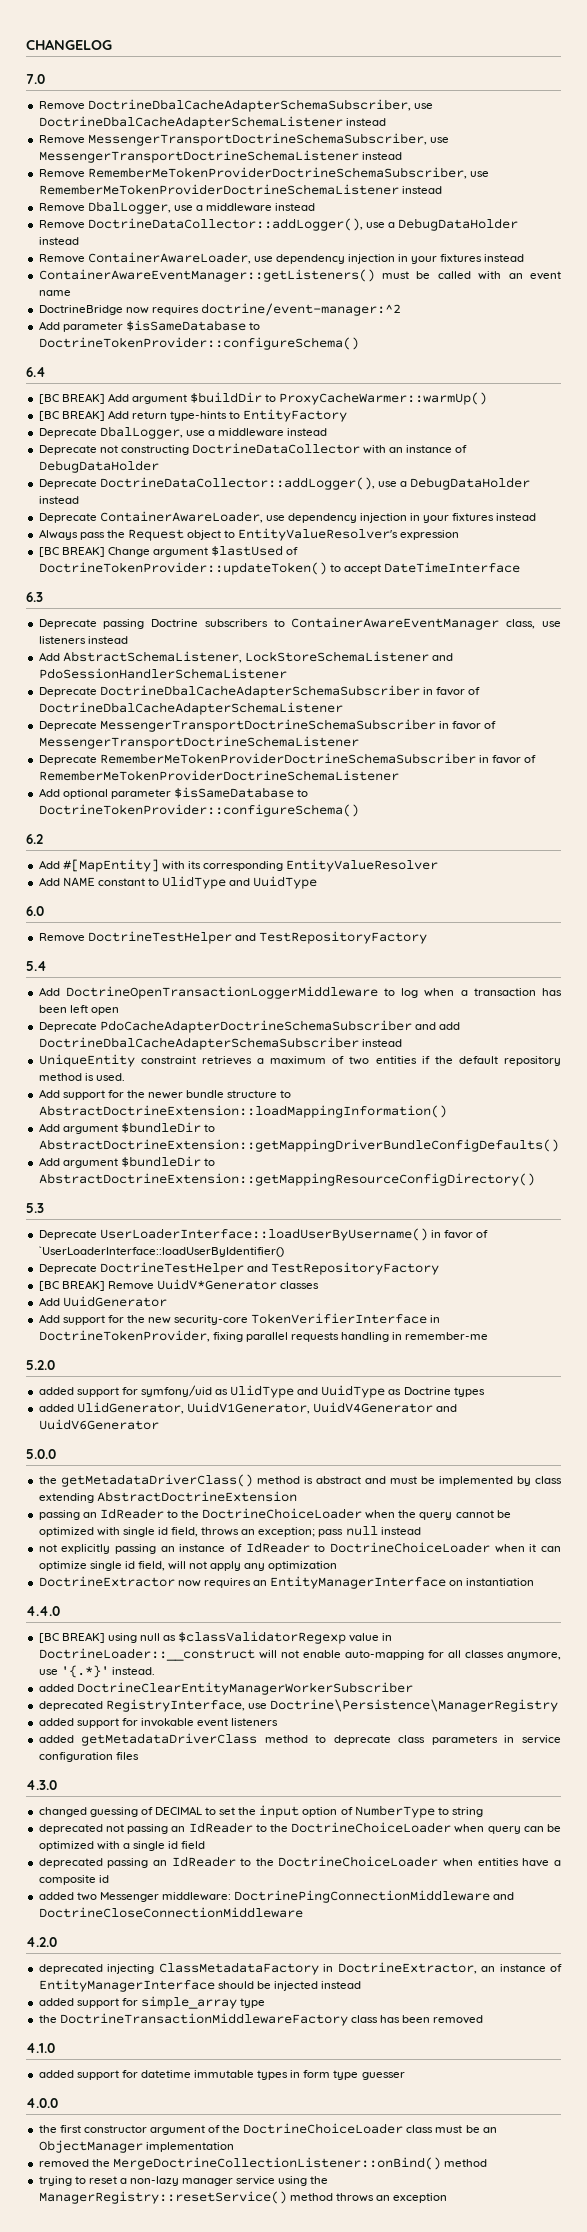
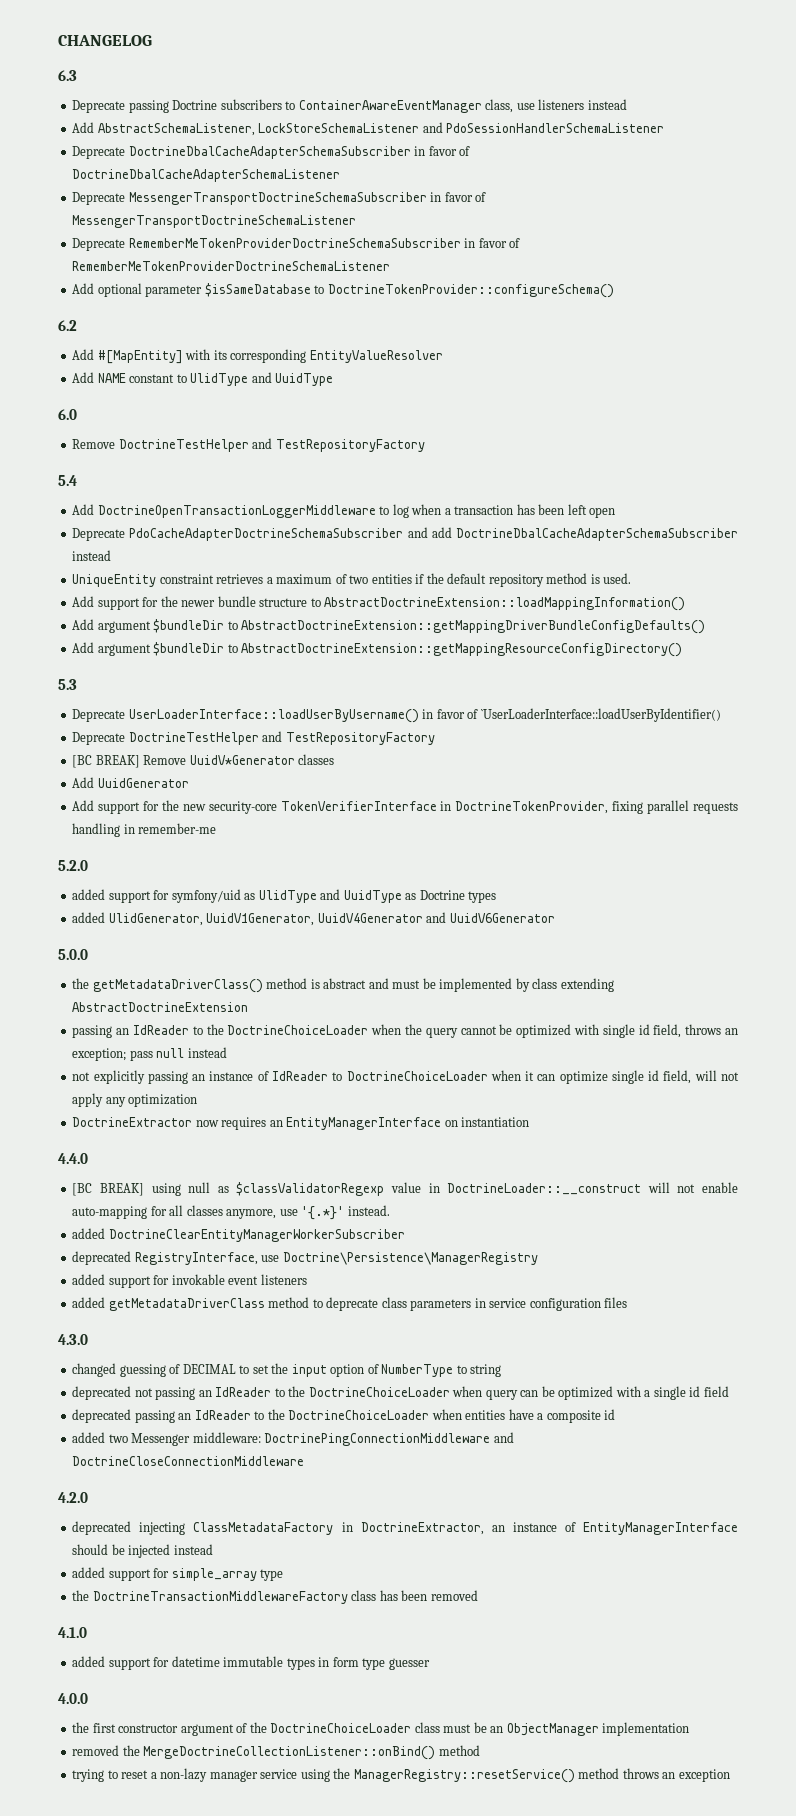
[26,74,45,84] [38,99,433,112] [38,116,386,129] [38,133,449,146] [38,150,402,163] [38,167,489,179] [38,184,442,195] [38,201,316,214] [38,218,519,231] [38,237,79,245] [38,252,525,264] [38,269,561,282] [38,290,71,296] [38,303,401,316] [38,320,260,332] [38,337,359,350] [26,367,46,377] [38,392,488,405] [38,409,348,422] [38,426,328,439] [38,443,468,455] [38,460,159,473] [38,477,531,490] [38,496,79,504] [38,511,537,523] [38,528,460,541] [38,545,299,557] [38,562,520,575] // 7.0 // Remove DoctrineDbalCacheAdapterSchemaSubscriber, use DoctrineDbalCacheAdapterSchemaListener instead // Remove MessengerTransportDoctrineSchemaSubscriber, use MessengerTransportDoctrineSchemaListener instead // Remove RememberMeTokenProviderDoctrineSchemaSubscriber, use RememberMeTokenProviderDoctrineSchemaListener instead // Remove DbalLogger, use a middleware instead // Remove DoctrineDataCollector::addLogger(), use a DebugDataHolder instead // Remove ContainerAwareLoader, use dependency injection in your fixtures instead // ContainerAwareEventManager::getListeners() must be called with an event name // DoctrineBridge now requires doctrine/event-manager:^2 // Add parameter $isSameDatabase to DoctrineTokenProvider::configureSchema() // 6.4 // [BC BREAK] Add argument $buildDir to ProxyCacheWarmer::warmUp() // [BC BREAK] Add return type-hints to EntityFactory // Deprecate DbalLogger, use a middleware instead // Deprecate not constructing DoctrineDataCollector with an instance of DebugDataHolder // Deprecate DoctrineDataCollector::addLogger(), use a DebugDataHolder instead // Deprecate ContainerAwareLoader, use dependency injection in your fixtures instead // Always pass the Request object to EntityValueResolver's expression // [BC BREAK] Change argument $lastUsed of DoctrineTokenProvider::updateToken() to accept DateTimeInterface -> (152, 40) none

